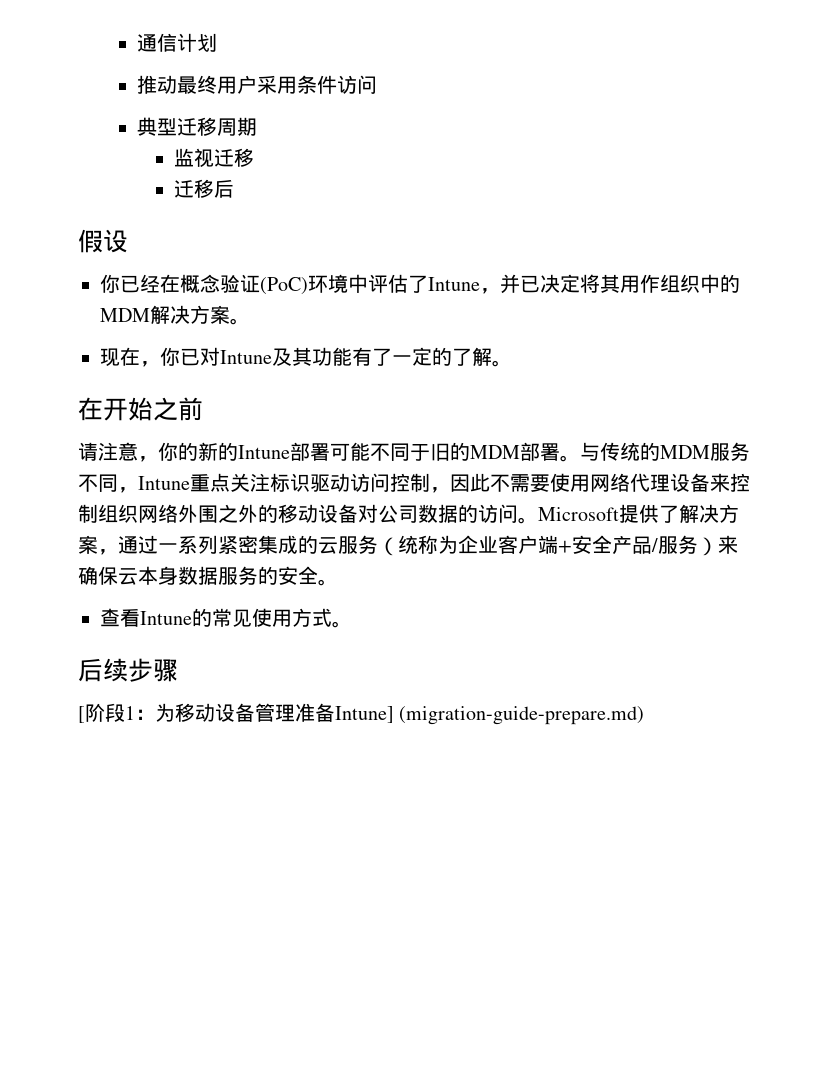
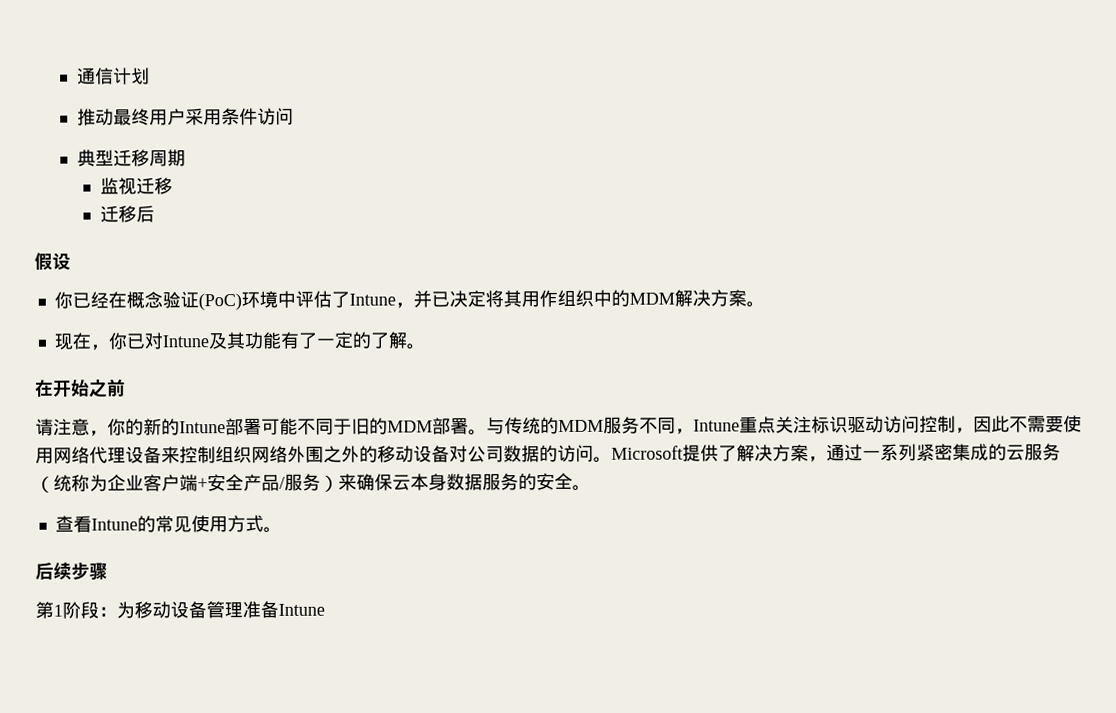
[78,703,135,723] [阶段1 -> [35,601,99,619] 第1阶段
[335,706,645,725] Intune] (migration-guide-prepare.md) -> [278,603,325,616] Intune

